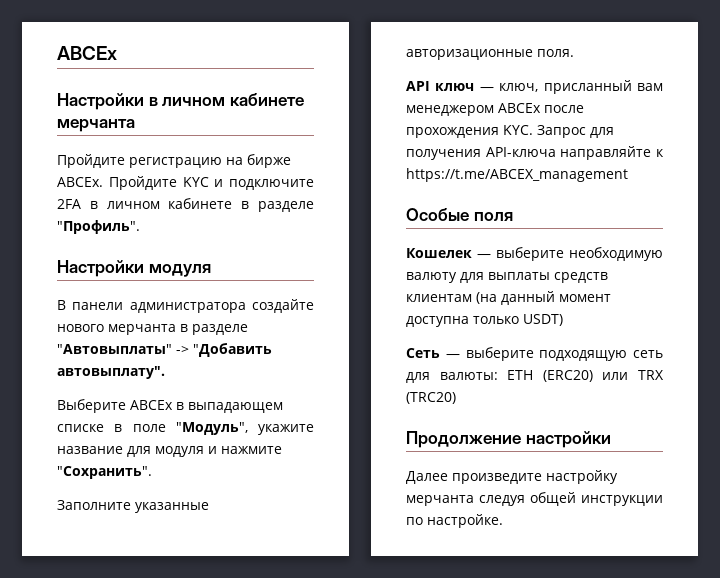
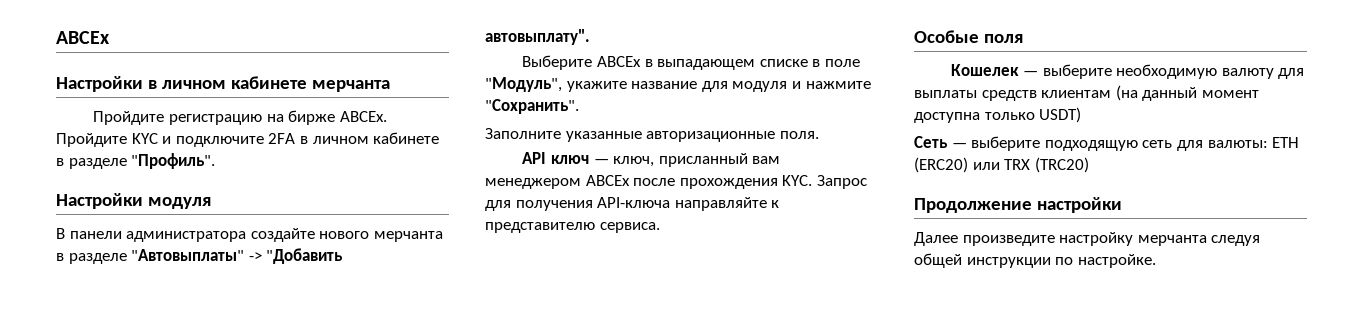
[406,168,628,182] https://t.me/ABCEX_management -> [485,222,660,233] представителю сервиса.

